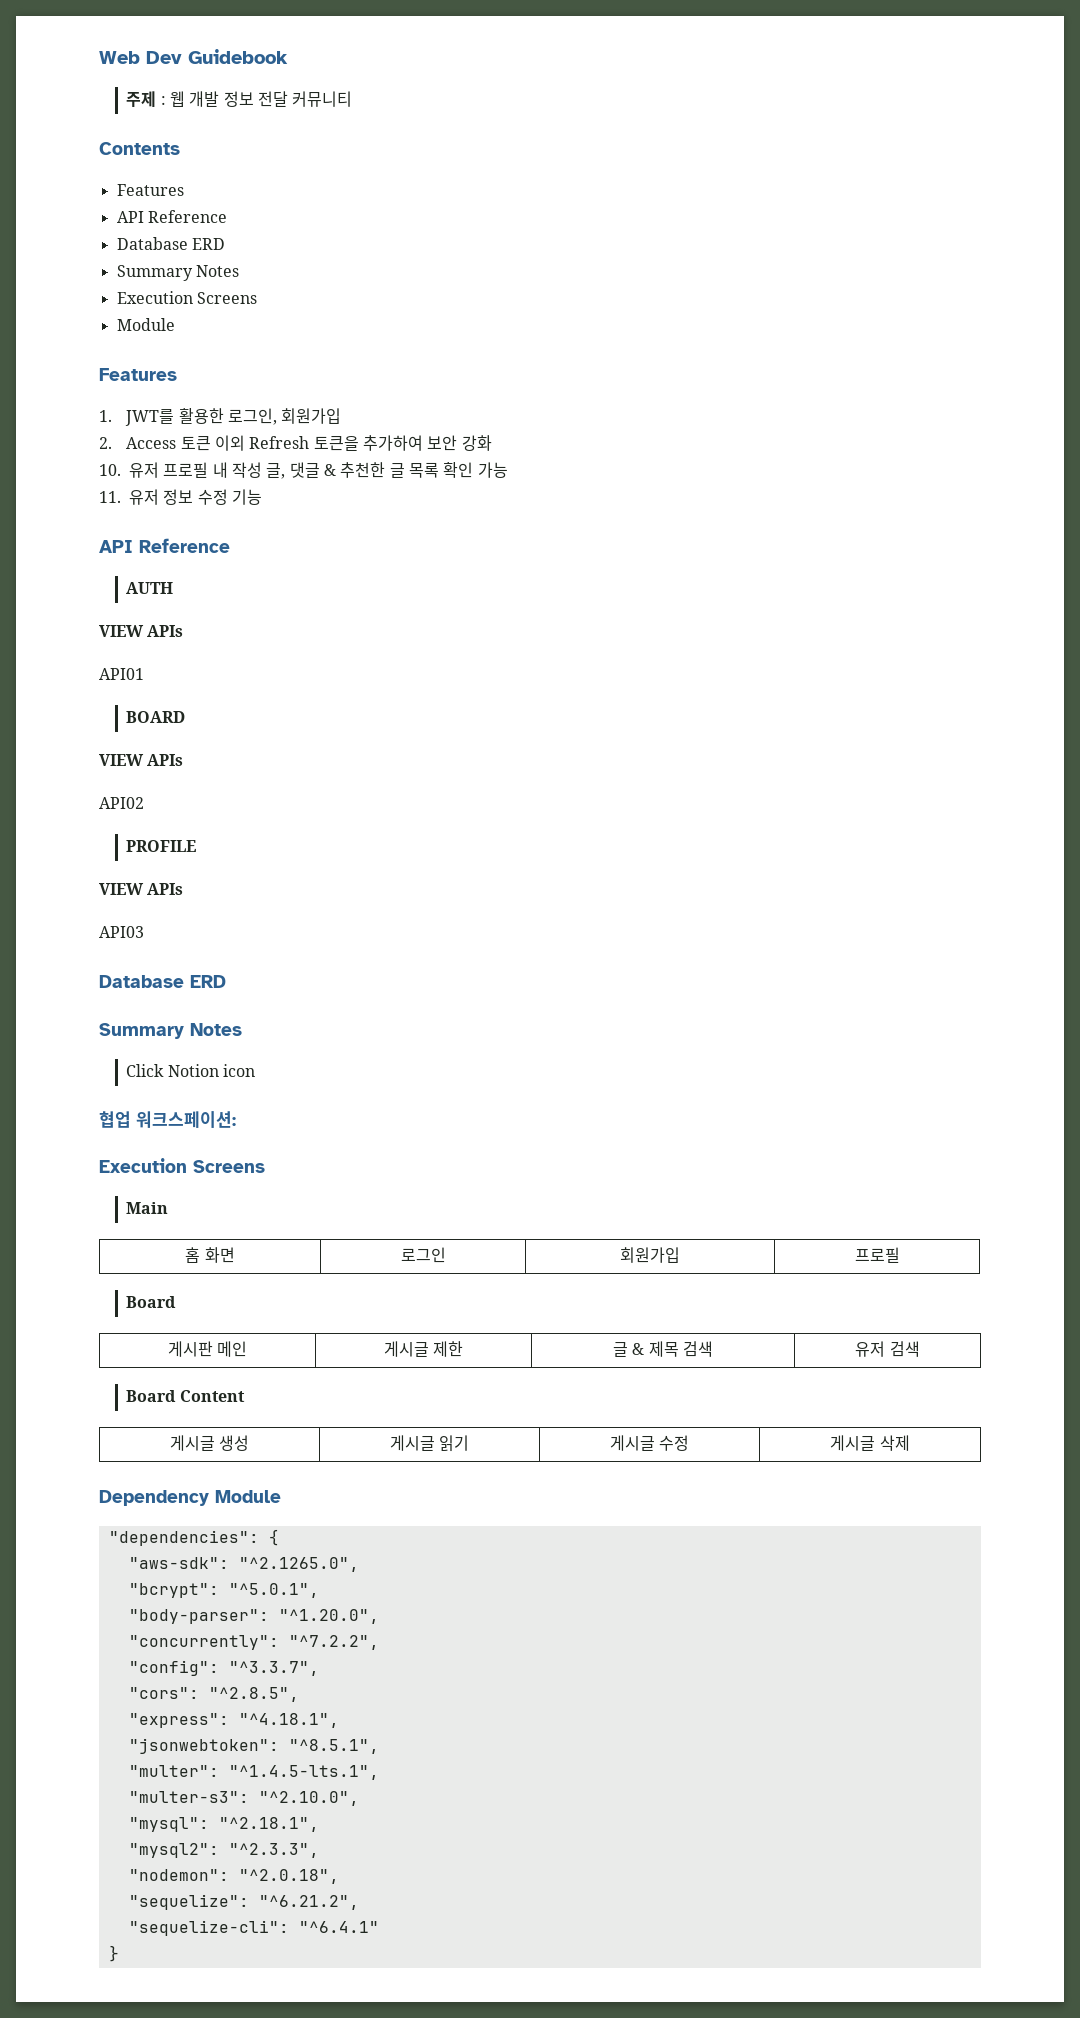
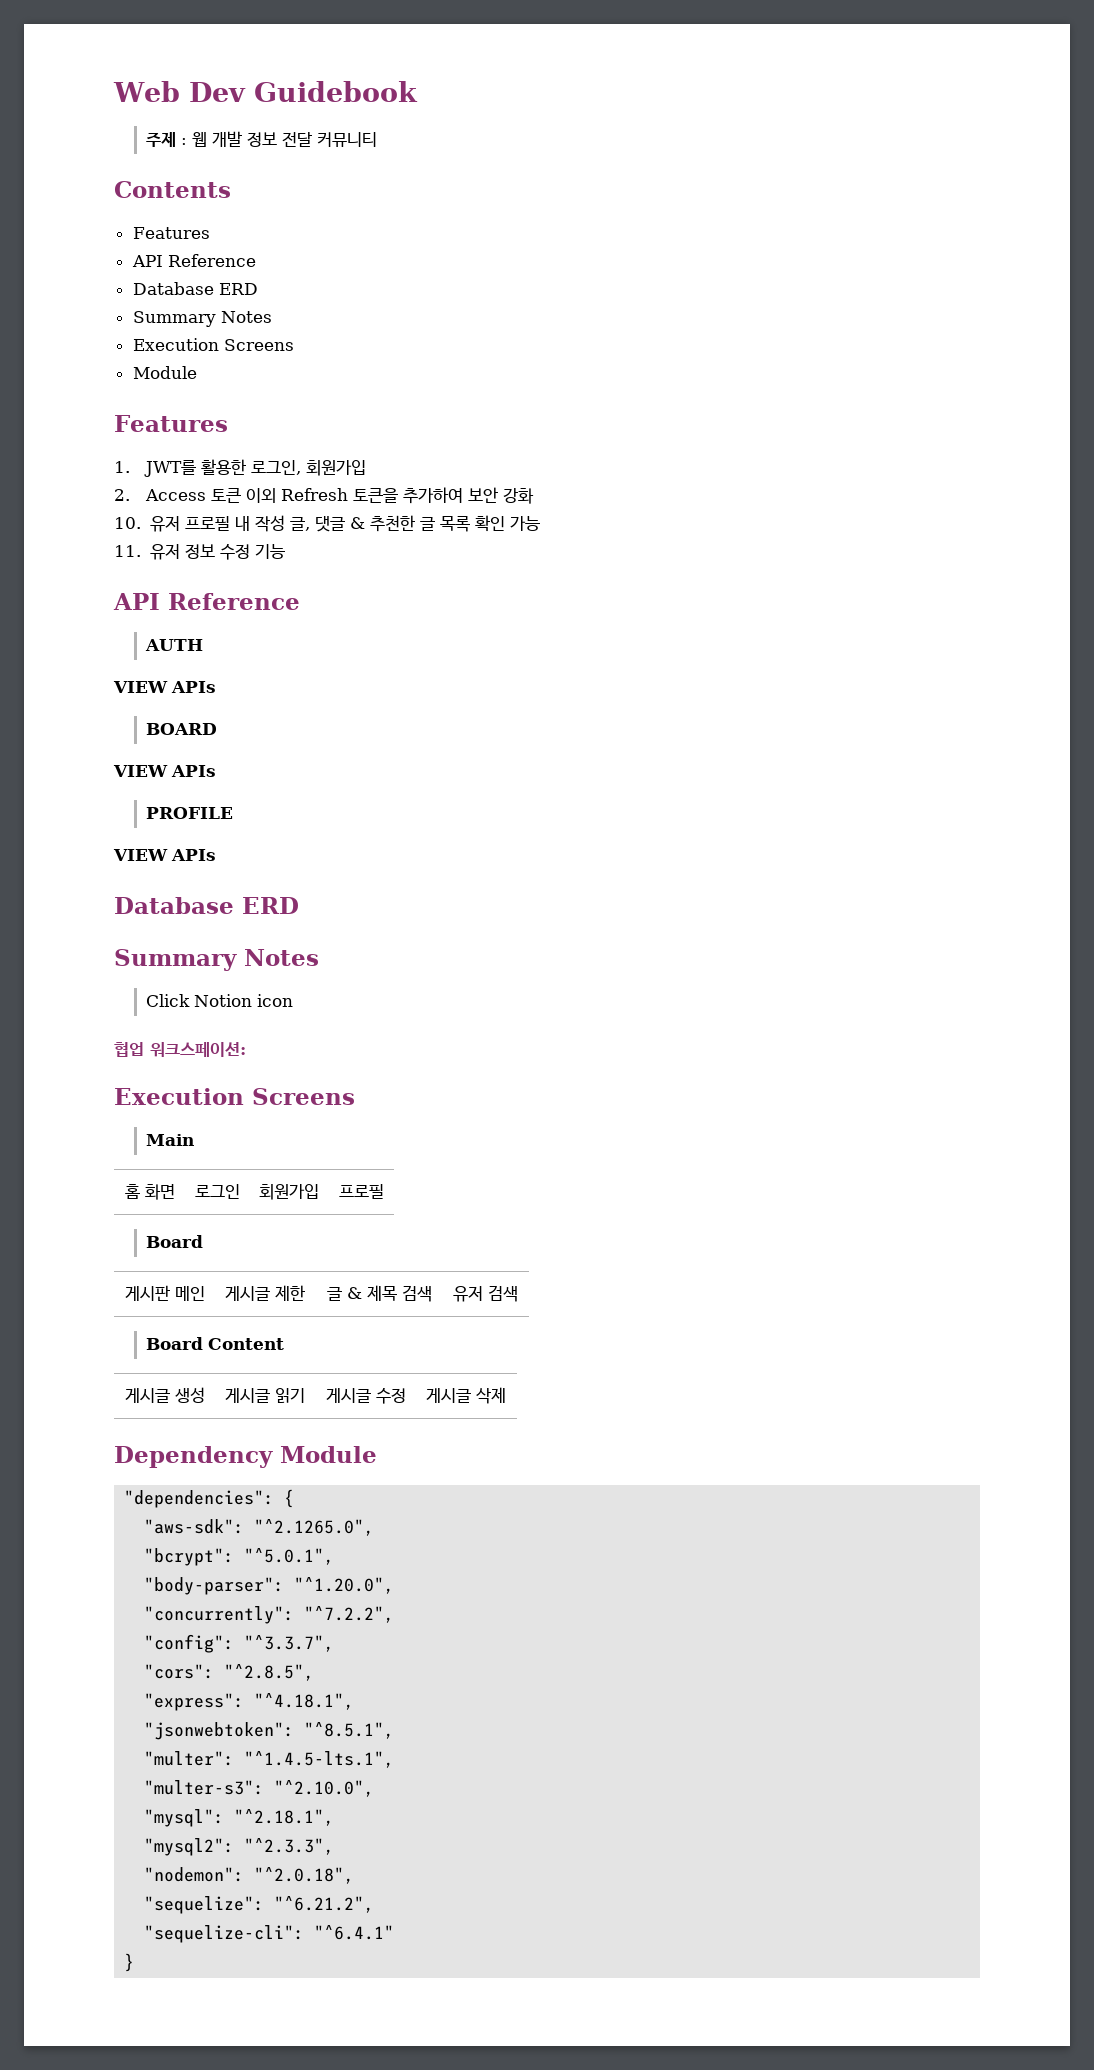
[99,668,144,680] // API01 -> (216, 687) none
[99,797,144,809] // API02 -> (216, 771) none
[99,926,144,938] // API03 -> (216, 855) none

